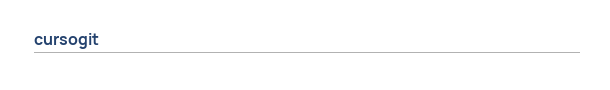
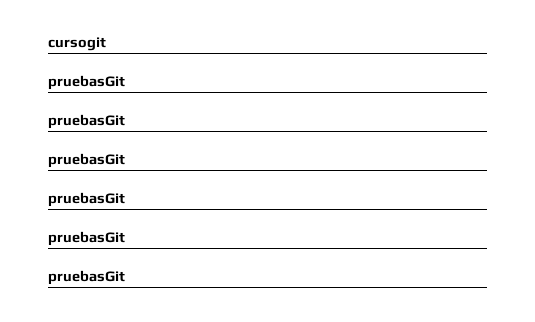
(99, 41) none -> [48,75,125,90] [48,114,125,129] [48,153,125,168] [48,192,125,207] [48,231,125,246] [48,270,125,285] // pruebasGit // pruebasGit // pruebasGit // pruebasGit // pruebasGit // pruebasGit

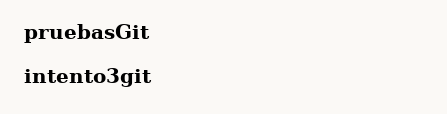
[48,37,106,51] [48,75,125,90] [48,114,125,129] [48,153,125,168] [48,192,125,207] [48,231,125,246] [48,270,125,285] cursogit // pruebasGit // pruebasGit // pruebasGit // pruebasGit // pruebasGit // pruebasGit -> [24,24,150,43] [24,68,152,87] pruebasGit // intento3git

